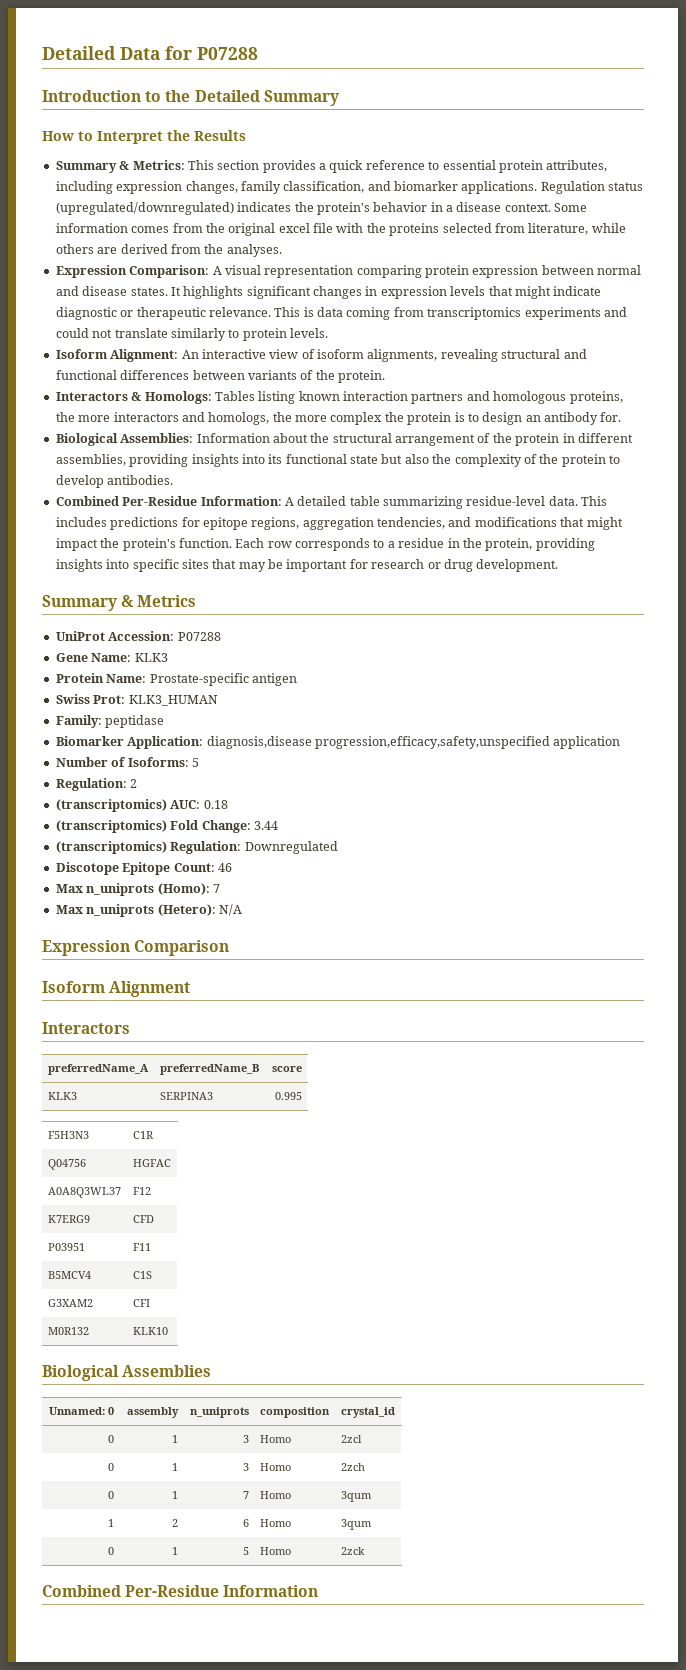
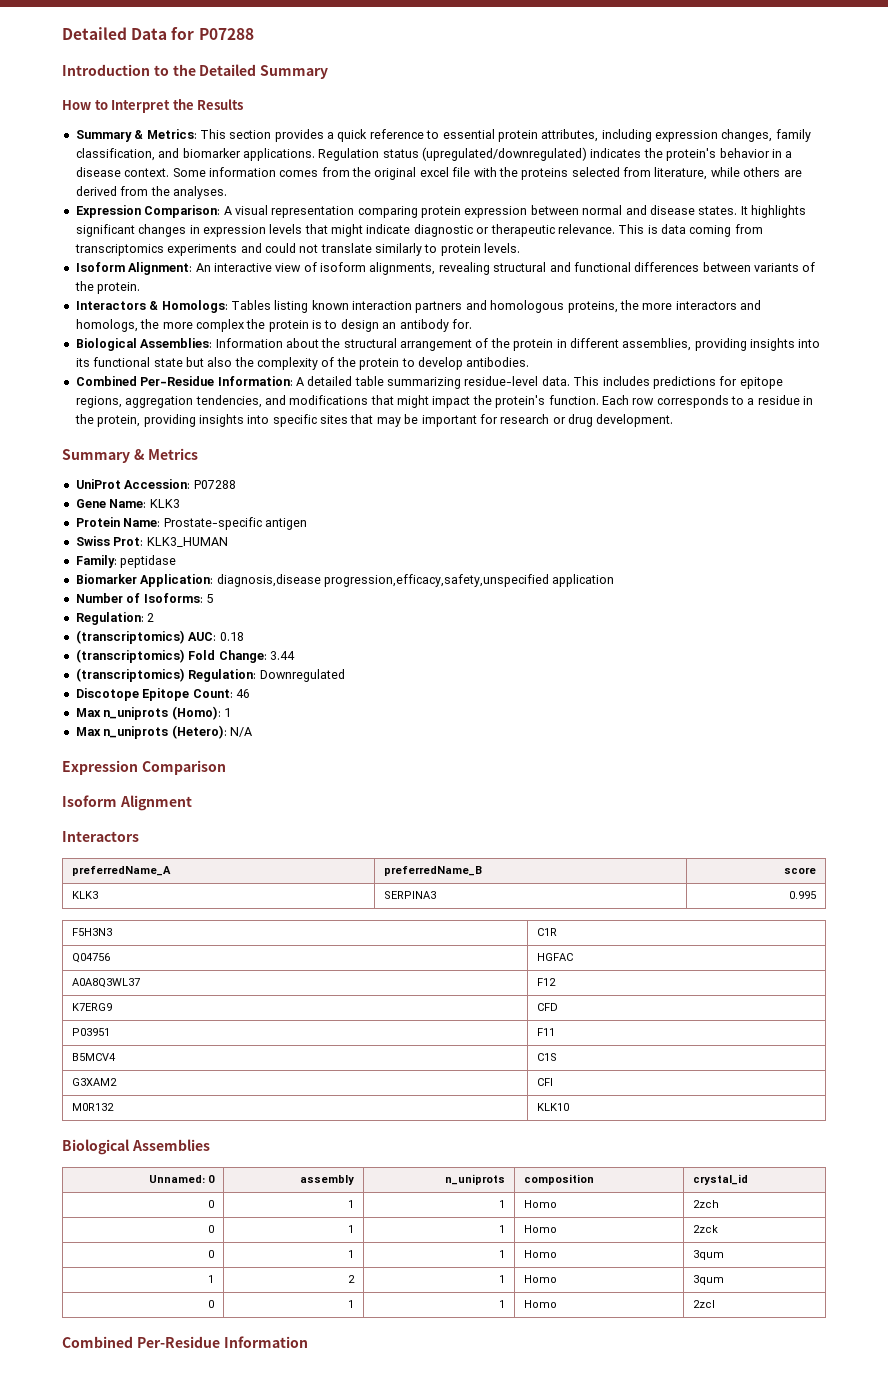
[212,884,220,893] 7 -> [223,708,231,717] 1
[243,1435,250,1443] [259,1435,291,1443] [340,1435,362,1443] [108,1463,115,1471] [172,1463,179,1471] [243,1463,250,1471] | 3 | Homo | 2zcl // 0 | 1 | 3 -> [499,1200,506,1208] | 1
[243,1491,250,1499] 7 -> [499,1225,506,1233] [523,1225,557,1233] [692,1225,718,1233] [208,1250,215,1258] [348,1250,355,1258] [499,1250,506,1258] 1 | Homo | 2zck // 0 | 1 | 1
[243,1519,250,1527] 6 -> [499,1275,506,1283] 1
[243,1547,250,1555] [259,1547,291,1555] [340,1547,365,1555] 5 | Homo | 2zck -> [499,1300,506,1308] [523,1300,557,1308] [692,1300,715,1308] 1 | Homo | 2zcl

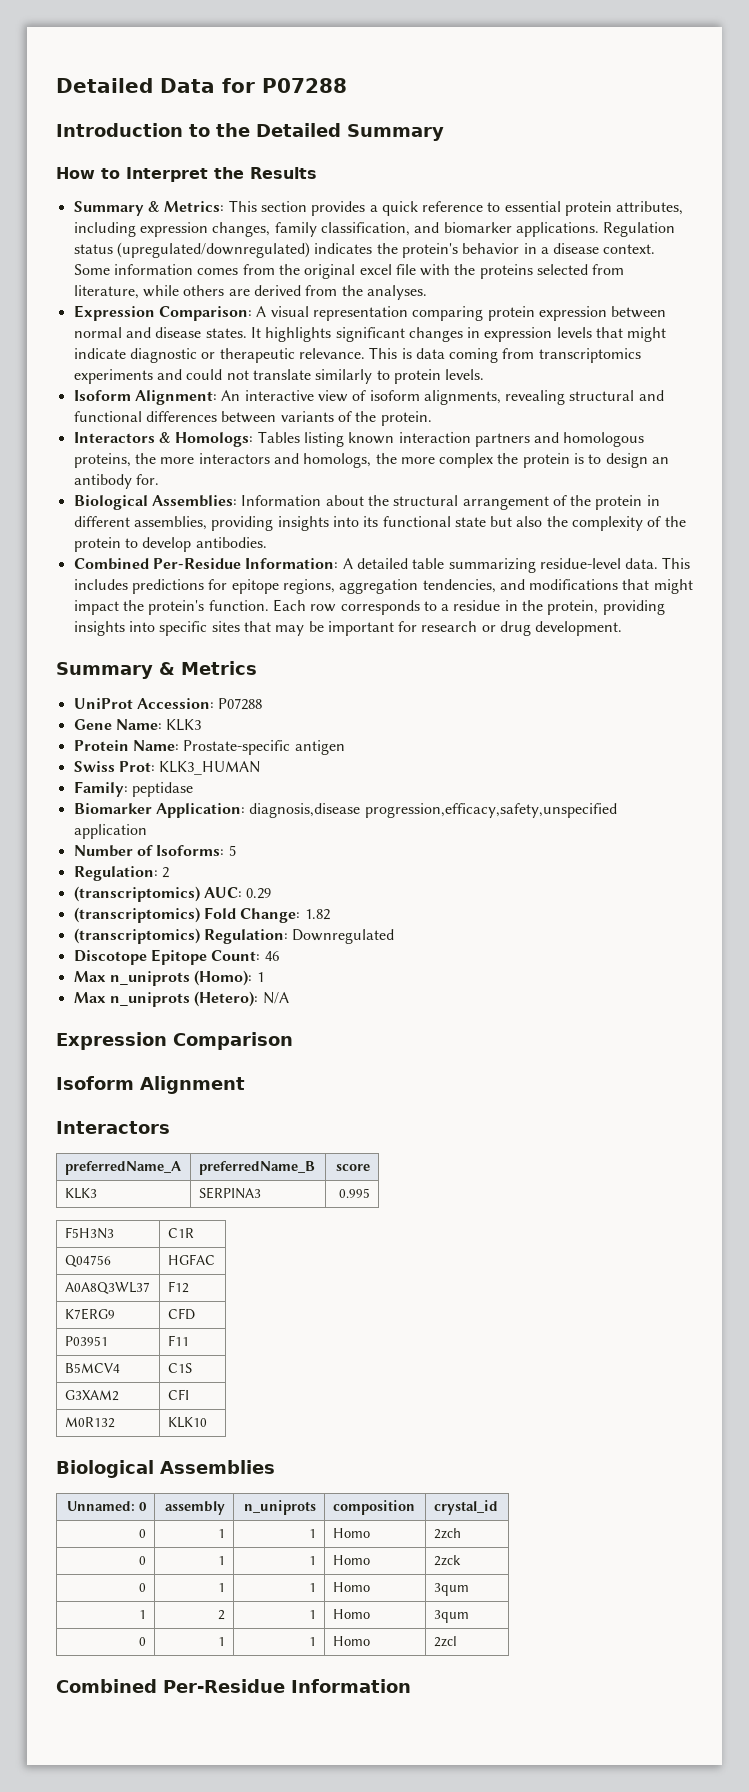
[219,632,244,641] 0.18 -> [246,888,272,899] 0.29
[269,651,295,660] 3.44 -> [304,909,330,920] 1.82

